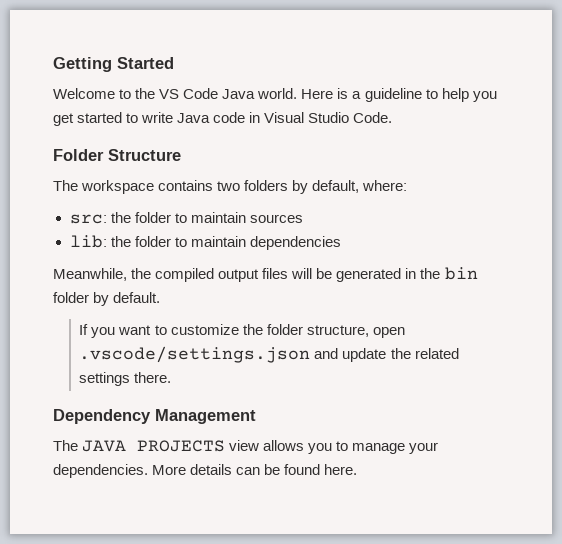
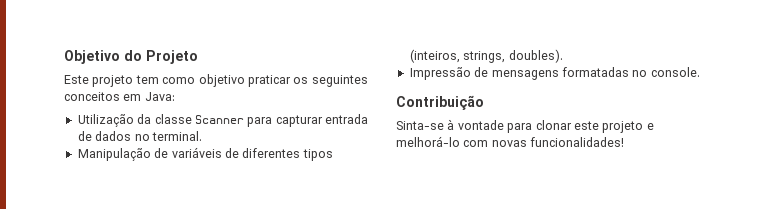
[53,57,174,72] [53,88,497,102] [53,112,393,126] [53,149,181,161] [53,180,408,194] [69,212,303,224] [69,235,341,250] [53,267,478,282] [53,292,161,306] [79,324,405,338] [79,346,459,363] [79,372,172,386] [53,409,256,424] [53,440,439,454] [53,464,358,478] Getting Started // Welcome to the VS Code Java world. Here is a guideline to help you get started to write Java code in Visual Studio Code. // Folder Structure // The workspace contains two folders by default, where: // src: the folder to maintain sources // lib: the folder to maintain dependencies // Meanwhile, the compiled output files will be generated in the bin folder by default. // If you want to customize the folder structure, open .vscode/settings.json and update the related settings there. // Dependency Management // The JAVA PROJECTS view allows you to manage your dependencies. More details can be found here. -> [64,50,198,64] [64,74,368,87] [64,92,175,101] [77,114,368,127] [77,131,202,141] [77,147,333,161] [409,49,563,63] [409,67,700,80] [396,95,484,110] [396,119,654,133] [396,136,625,147] Objetivo do Projeto // Este projeto tem como objetivo praticar os seguintes conceitos em Java: // Utilização da classe Scanner para capturar entrada de dados no terminal. // Manipulação de variáveis de diferentes tipos (inteiros, strings, doubles). // Impressão de mensagens formatadas no console. // Contribuição // Sinta-se à vontade para clonar este projeto e melhorá-lo com novas funcionalidades!

